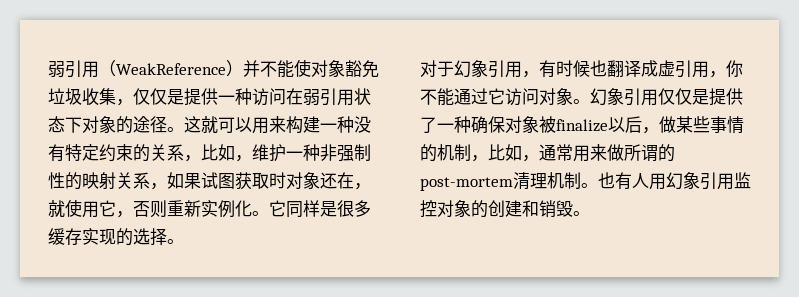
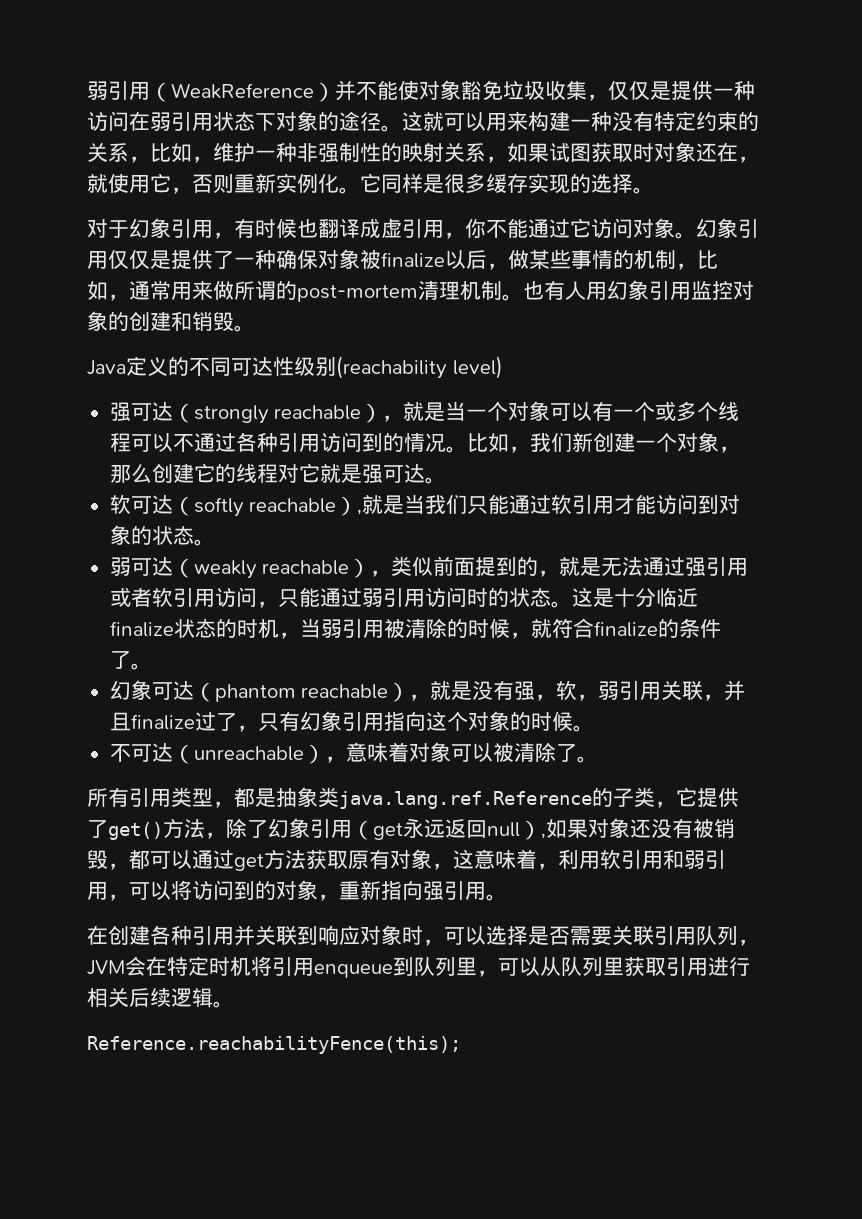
(590, 213) none -> [87,356,503,379] [109,401,740,424] [109,432,740,453] [109,463,446,484] [109,494,741,517] [109,525,215,546] [109,556,749,579] [109,587,698,608] [109,618,721,639] [109,651,152,670] [109,680,746,702] [109,711,594,732] [109,742,598,764] [87,787,739,809] [87,818,735,840] [87,849,726,871] [87,880,507,901] [87,925,759,946] [87,956,750,978] [87,987,234,1008] [87,1036,461,1054] // Java定义的不同可达性级别(reachability level) // 强可达（strongly reachable），就是当一个对象可以有一个或多个线程可以不通过各种引用访问到的情况。比如，我们新创建一个对象，那么创建它的线程对它就是强可达。 // 软可达（softly reachable）,就是当我们只能通过软引用才能访问到对象的状态。 // 弱可达（weakly reachable），类似前面提到的，就是无法通过强引用或者软引用访问，只能通过弱引用访问时的状态。这是十分临近finalize状态的时机，当弱引用被清除的时候，就符合finalize的条件了。 // 幻象可达（phantom reachable），就是没有强，软，弱引用关联，并且finalize过了，只有幻象引用指向这个对象的时候。 // 不可达（unreachable），意味着对象可以被清除了。 // 所有引用类型，都是抽象类java.lang.ref.Reference的子类，它提供了get()方法，除了幻象引用（get永远返回null）,如果对象还没有被销毁，都可以通过get方法获取原有对象，这意味着，利用软引用和弱引用，可以将访问到的对象，重新指向强引用。 // 在创建各种引用并关联到响应对象时，可以选择是否需要关联引用队列，JVM会在特定时机将引用enqueue到队列里，可以从队列里获取引用进行相关后续逻辑。 // Reference.reachabilityFence(this);

